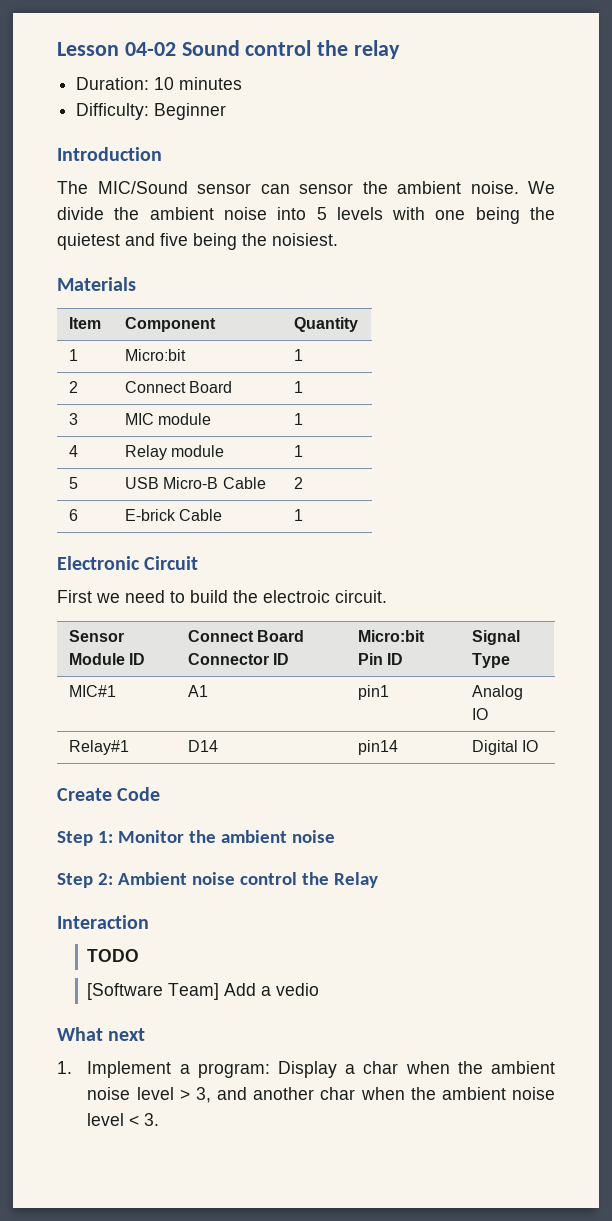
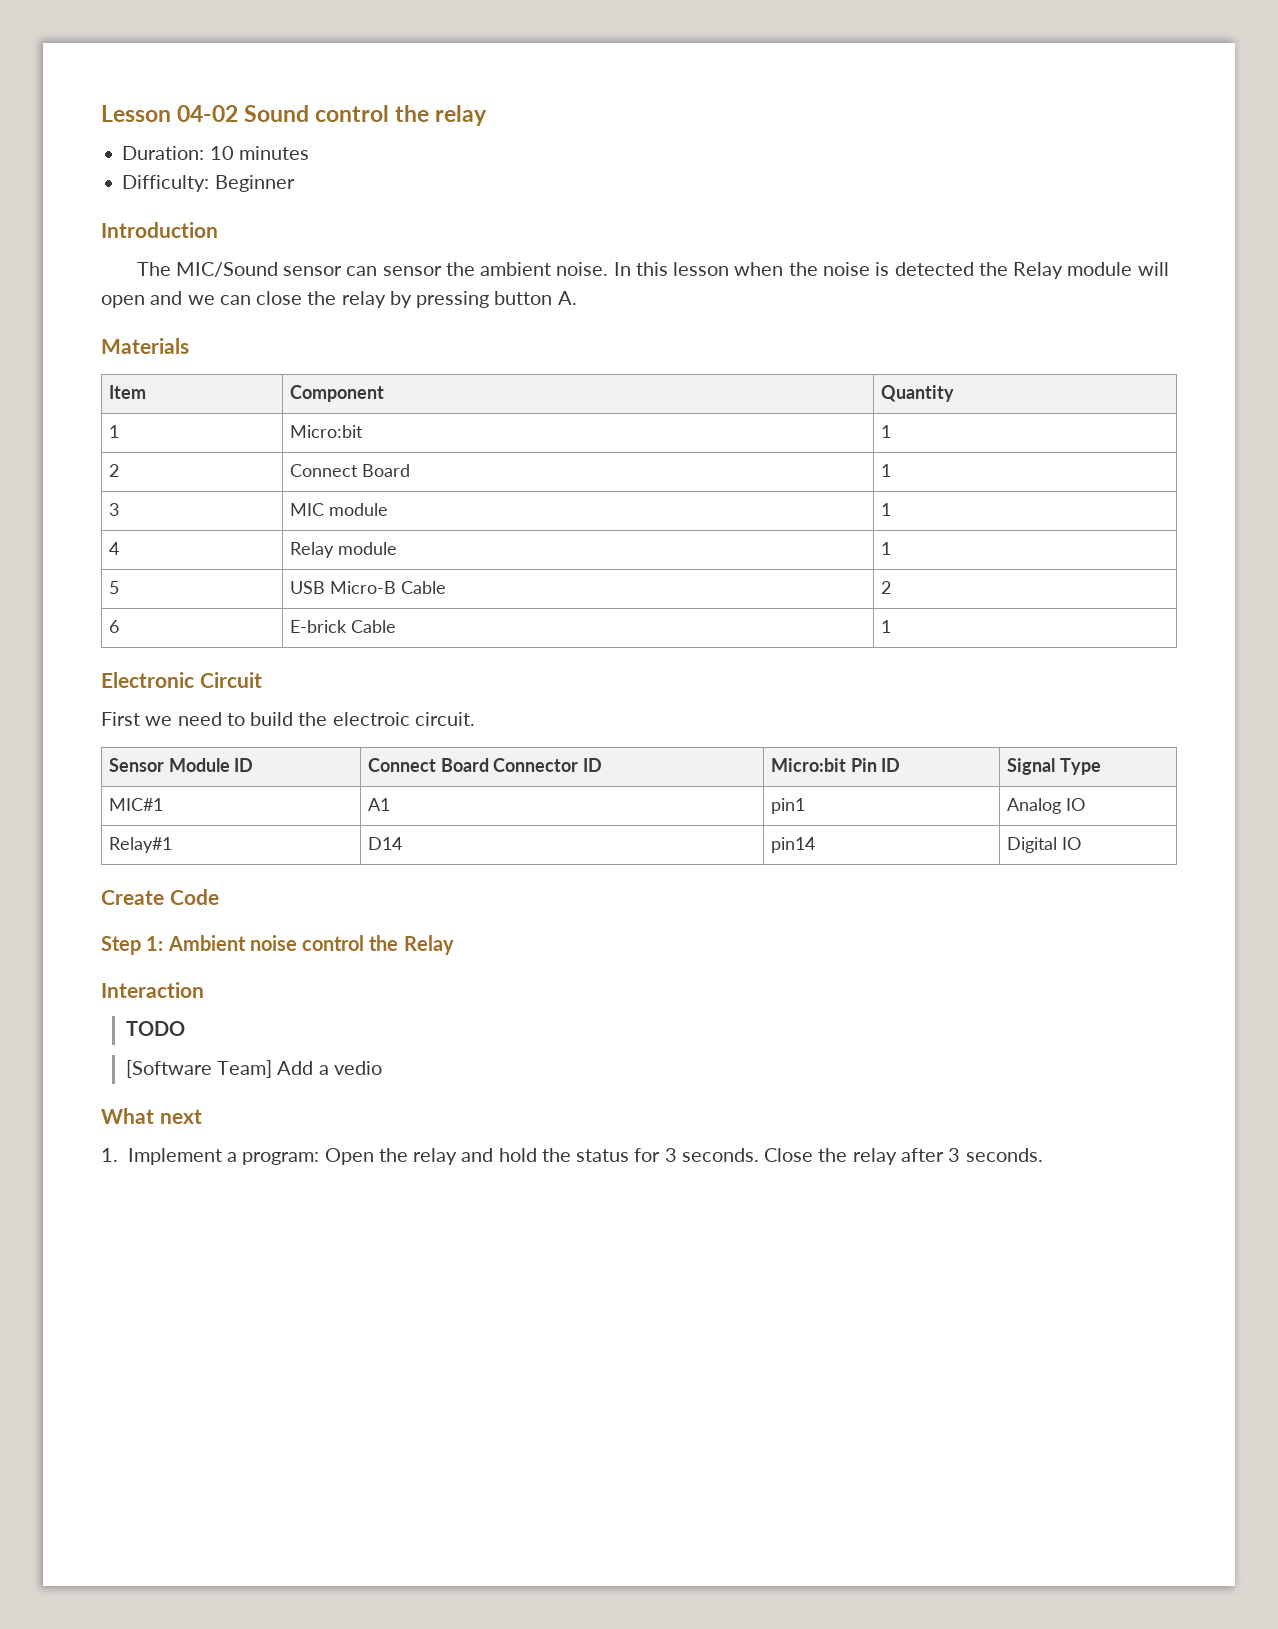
[528,181,555,194] [57,207,555,224] [57,233,338,250] We divide the ambient noise into 5 levels with one being the quietest and five being the noisiest. -> [613,262,1169,279] [101,291,577,308] In this lesson when the noise is detected the Relay module will open and we can close the relay by pressing button A.
[117,830,335,843] [57,873,113,888] Monitor the ambient noise // Step 2: -> (164, 943) none
[278,1061,555,1078] [87,1087,556,1103] [87,1113,160,1126] Display a char when the ambient noise level > 3, and another char when the ambient noise level < 3. -> [324,1148,1043,1165] Open the relay and hold the status for 3 seconds. Close the relay after 3 seconds.

